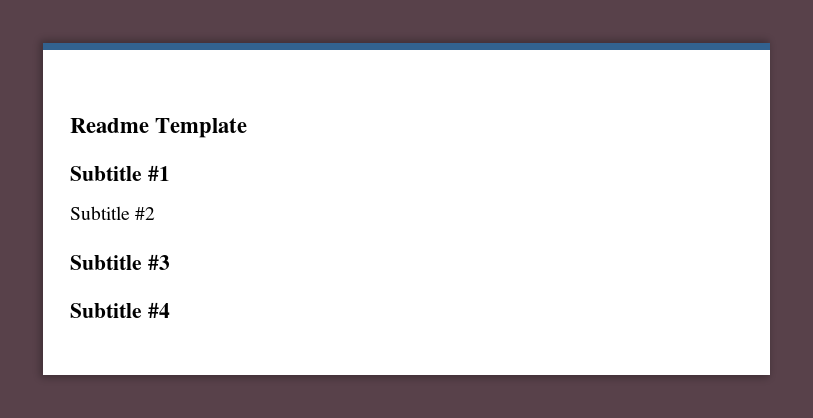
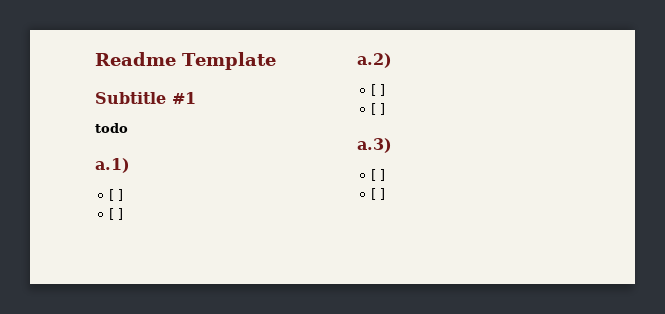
[70,206,156,220] [70,254,170,270] [70,302,170,318] Subtitle #2 // Subtitle #3 // Subtitle #4 -> [95,123,128,133] [95,158,130,173] [108,189,123,201] [108,208,123,220] [357,53,392,68] [370,84,385,96] [370,103,385,115] [357,138,392,153] [370,169,385,181] [370,188,385,200] todo // a.1) // [ ] // [ ] // a.2) // [ ] // [ ] // a.3) // [ ] // [ ]

